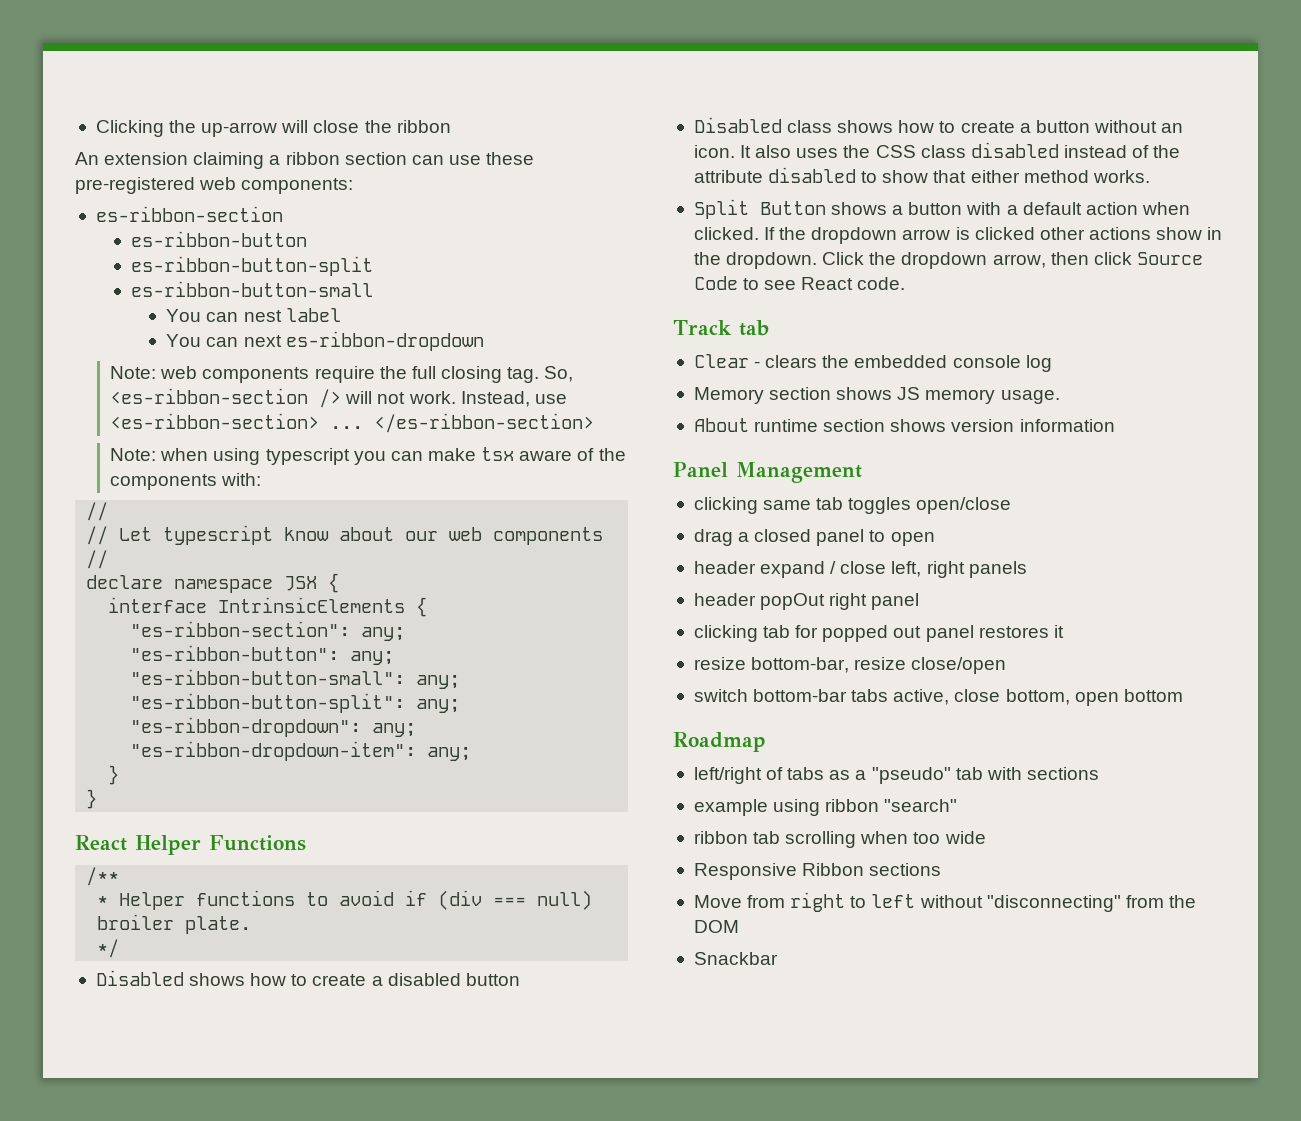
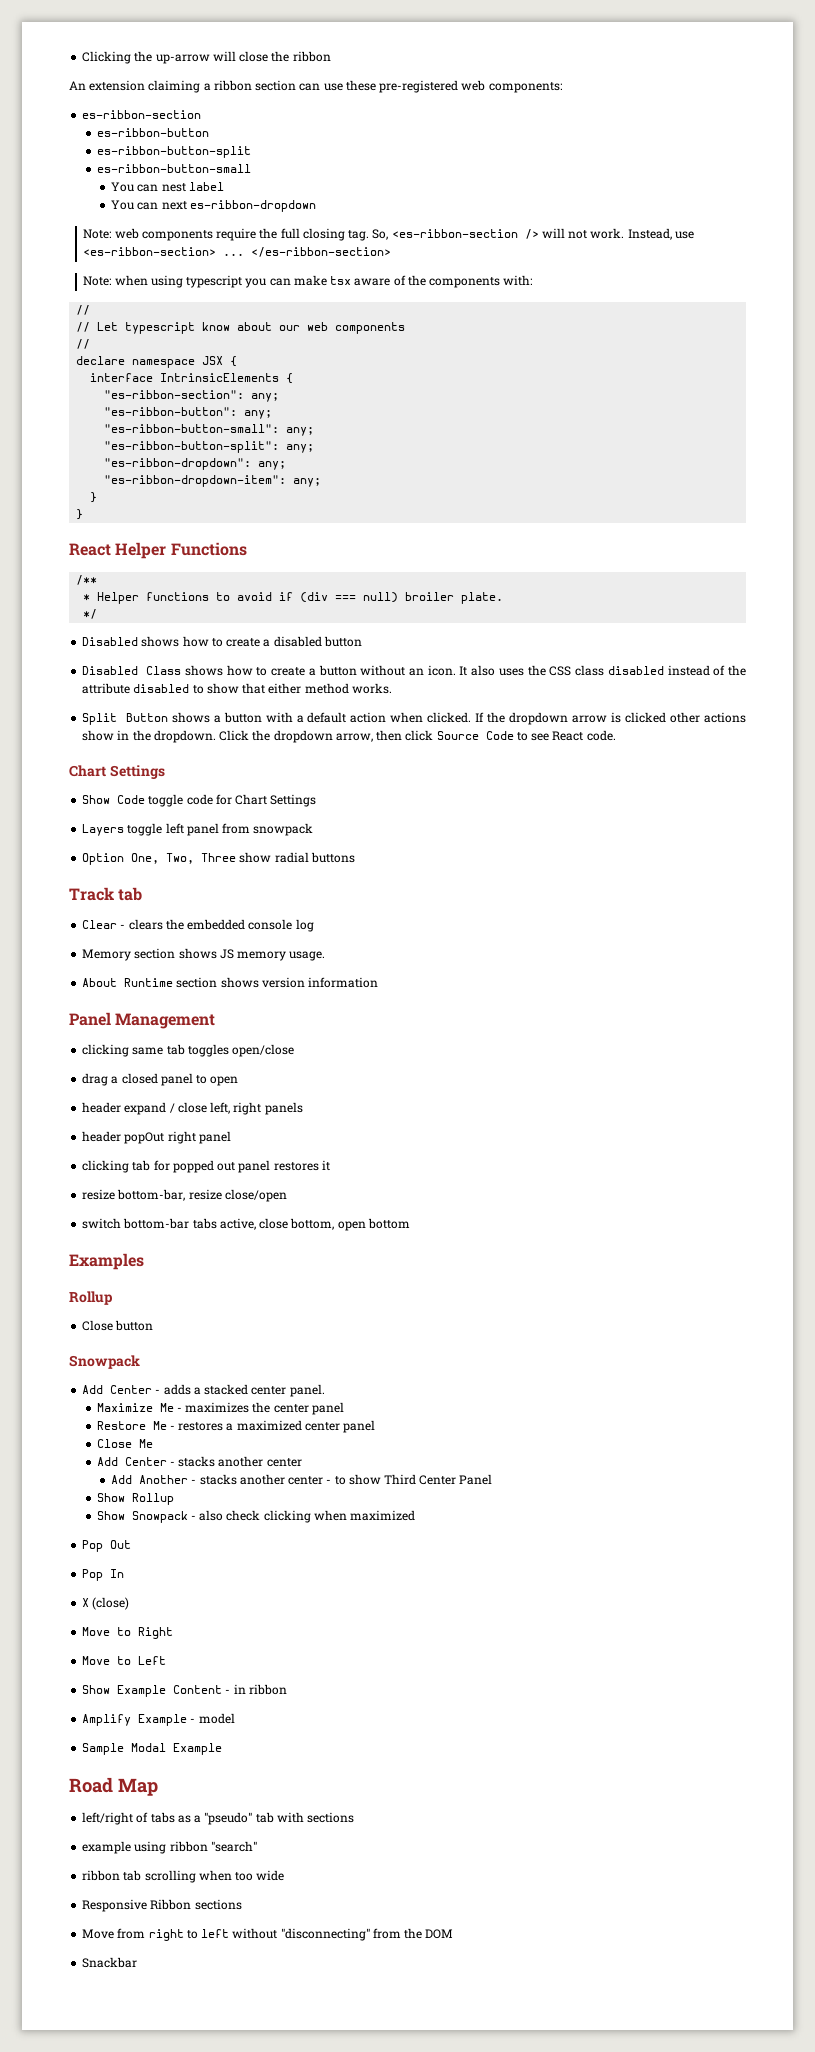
[787,120,833,133] class -> [146,666,182,675] Class
(906, 283) none -> [69,765,165,779] [82,794,317,807] [82,823,314,836] [82,852,355,865] // Chart Settings // Show Code toggle code for Chart Settings // Layers toggle left panel from snowpack // Option One, Two, Three show radial buttons
[754,419,819,432] runtime -> [124,978,174,987] Runtime
[673,732,766,752] Roadmap -> [69,1253,144,1270] [69,1291,113,1305] [82,1320,154,1331] [69,1355,140,1369] [82,1384,325,1397] [96,1402,344,1415] [96,1420,376,1433] [96,1439,153,1448] [96,1456,302,1467] [111,1474,493,1485] [96,1493,174,1505] [96,1510,416,1523] [82,1540,132,1552] [82,1569,125,1581] [82,1597,130,1610] [82,1627,174,1639] [82,1656,167,1665] [82,1684,287,1697] [82,1713,235,1726] [82,1743,223,1755] [69,1777,158,1796] Examples // Rollup // Close button // Snowpack // Add Center - adds a stacked center panel. // Maximize Me - maximizes the center panel // Restore Me - restores a maximized center panel // Close Me // Add Center - stacks another center // Add Another - stacks another center - to show Third Center Panel // Show Rollup // Show Snowpack - also check clicking when maximized // Pop Out // Pop In // X (close) // Move to Right // Move to Left // Show Example Content - in ribbon // Amplify Example - model // Sample Modal Example // Road Map

